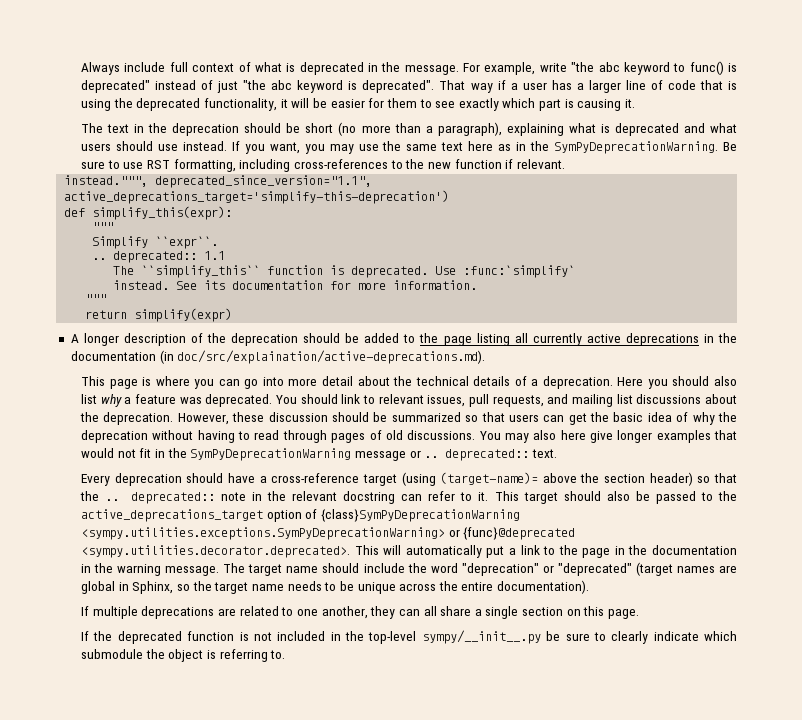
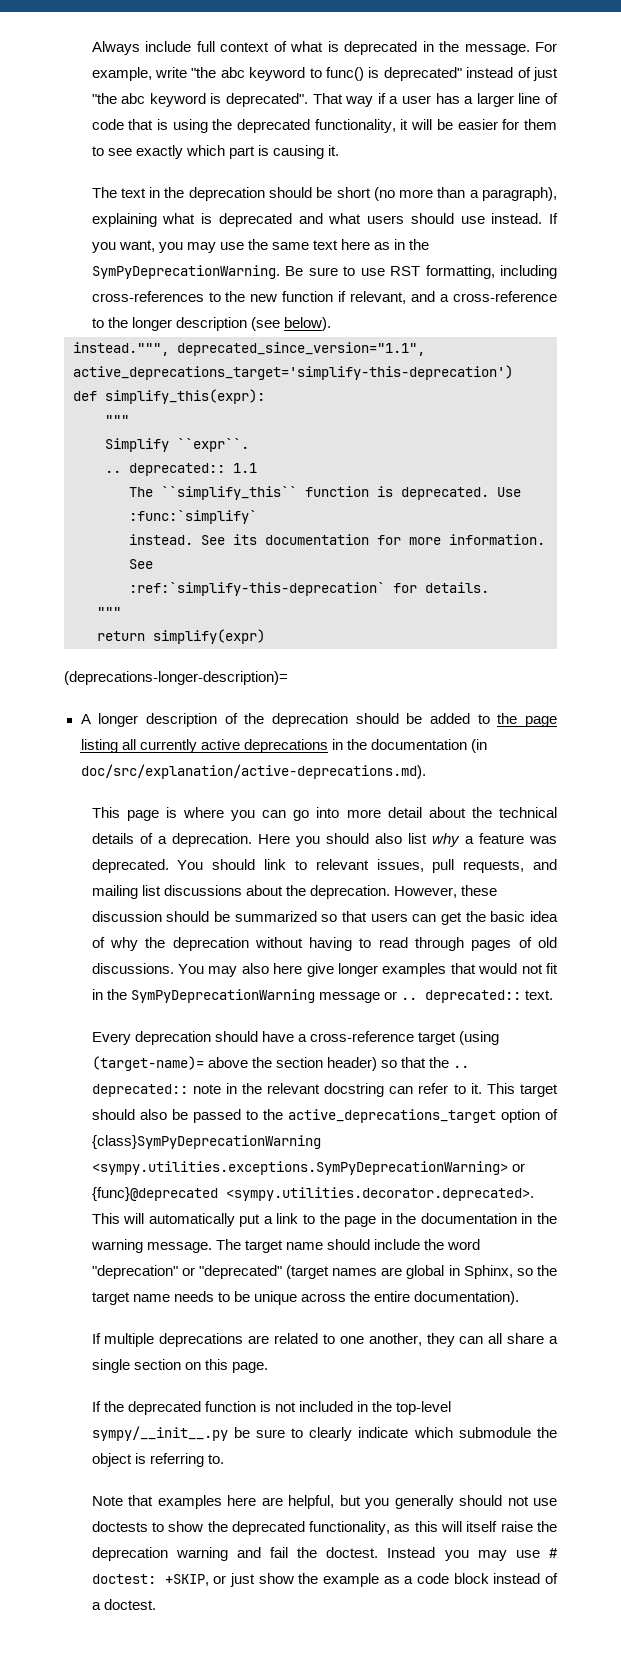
[516,159,565,169] relevant. -> [350,291,557,304] [91,317,331,331] relevant, and a cross-reference to the longer description (see below).
(478, 285) none -> [129,559,153,569] [129,582,489,596] See // :ref:`simplify-this-deprecation` for details.
(233, 315) none -> [64,671,288,685] // (deprecations-longer-description)=
[177,350,486,364] doc/src/explaination/active-deprecations.md). -> [80,764,426,779] doc/src/explanation/active-deprecations.md).
(286, 654) none -> [91,1495,557,1509] [91,1521,557,1535] [91,1547,558,1561] [91,1573,558,1587] [91,1599,156,1610] // Note that examples here are helpful, but you generally should not use doctests to show the deprecated functionality, as this will itself raise the deprecation warning and fail the doctest. Instead you may use # doctest: +SKIP, or just show the example as a code block instead of a doctest.

